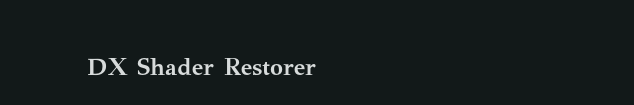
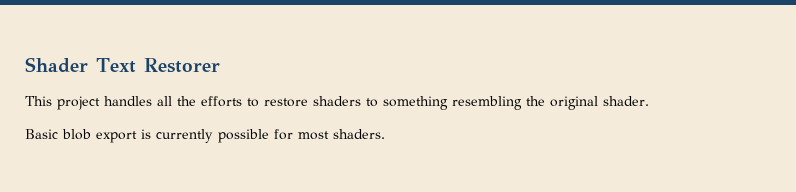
[87,57,214,76] DX Shader -> [25,57,136,73] Shader Text
(316, 67) none -> [25,96,649,110] [25,129,385,143] // This project handles all the efforts to restore shaders to something resembling the original shader. // Basic blob export is currently possible for most shaders.

